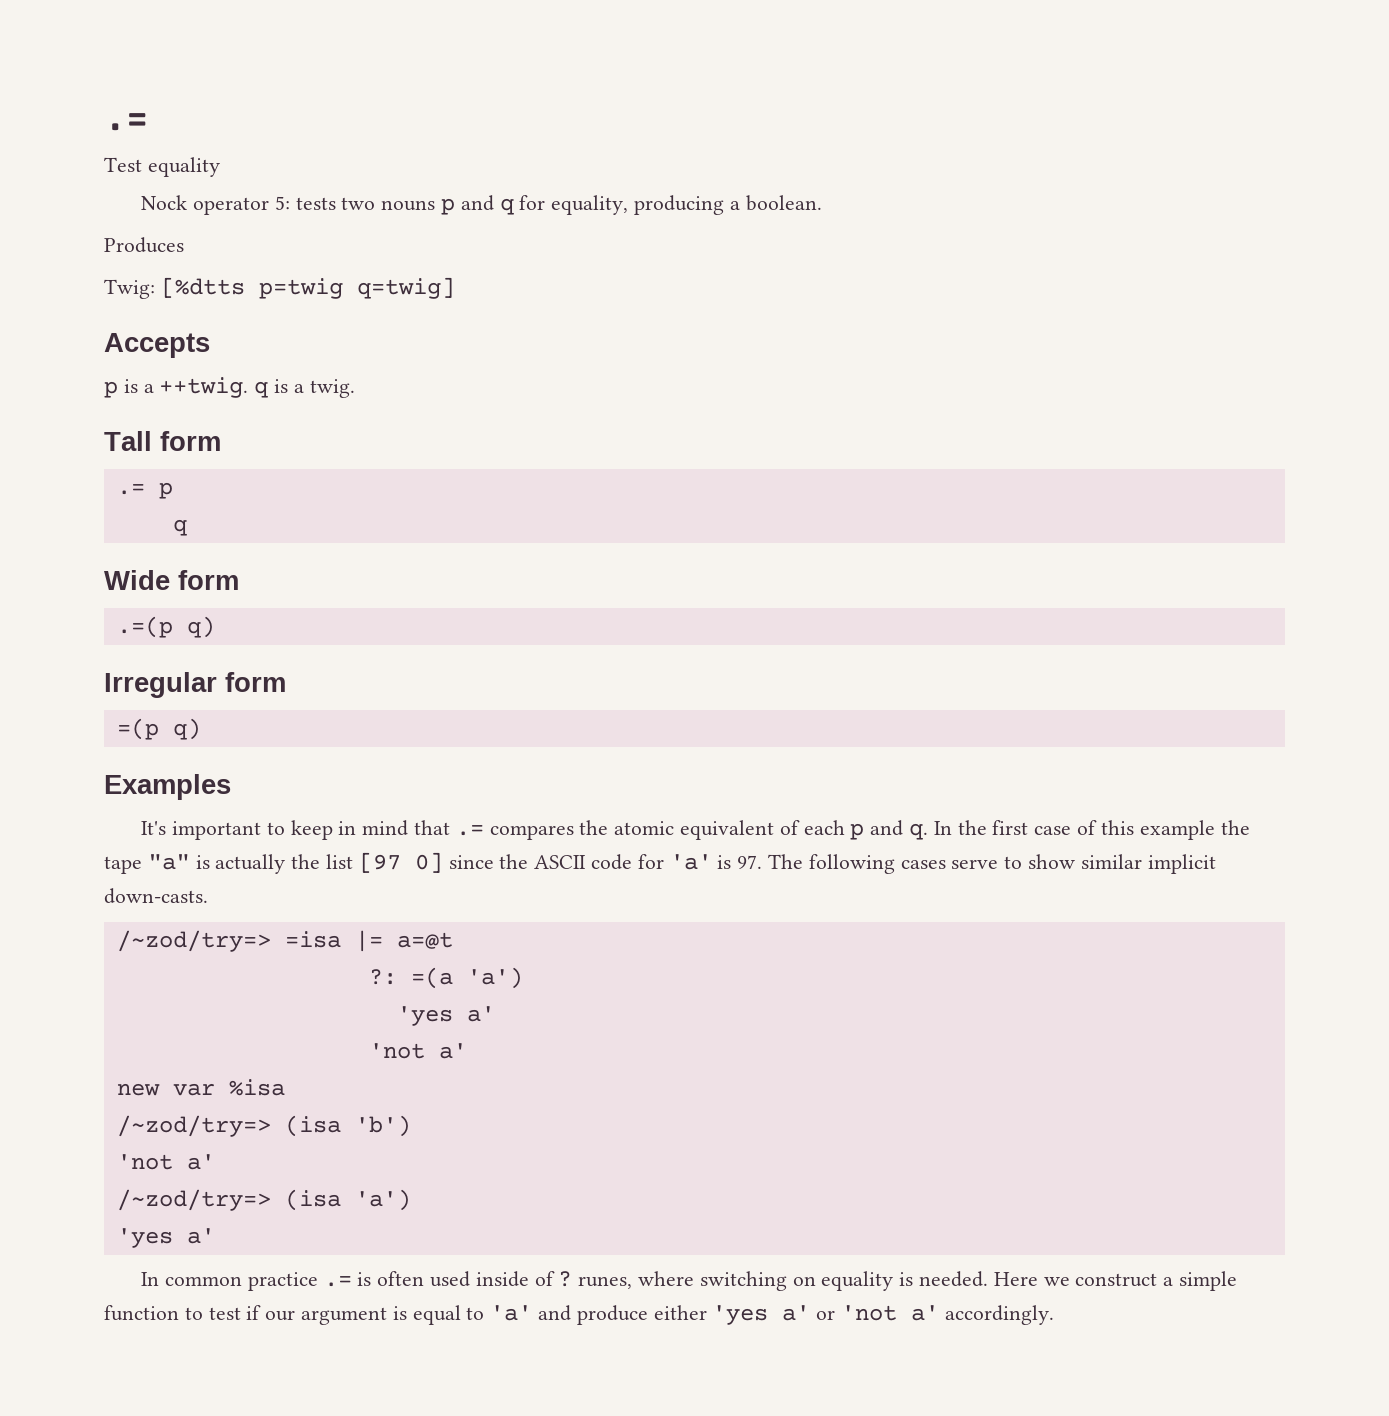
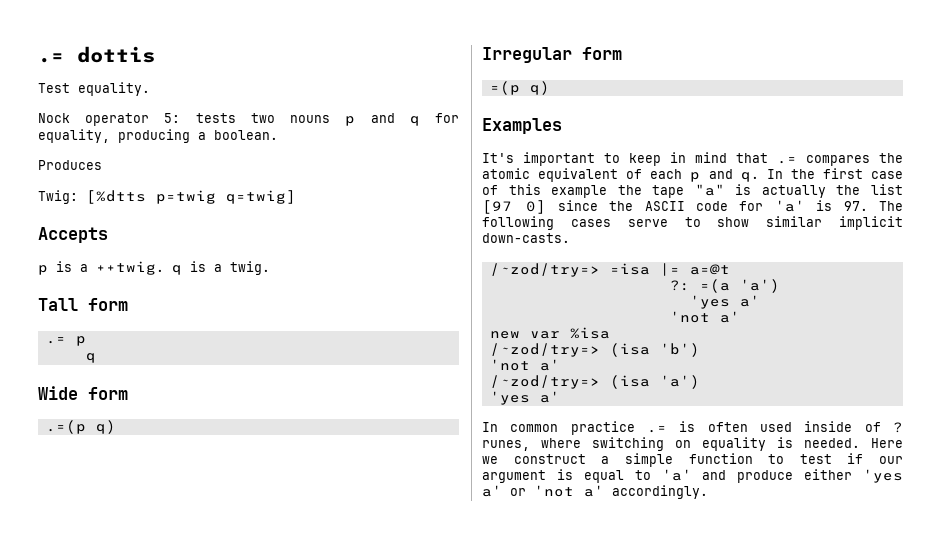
[104,113,148,131] .= -> [38,46,155,63] .= dottis
[147,157,220,177] equality -> [78,82,150,96] equality.

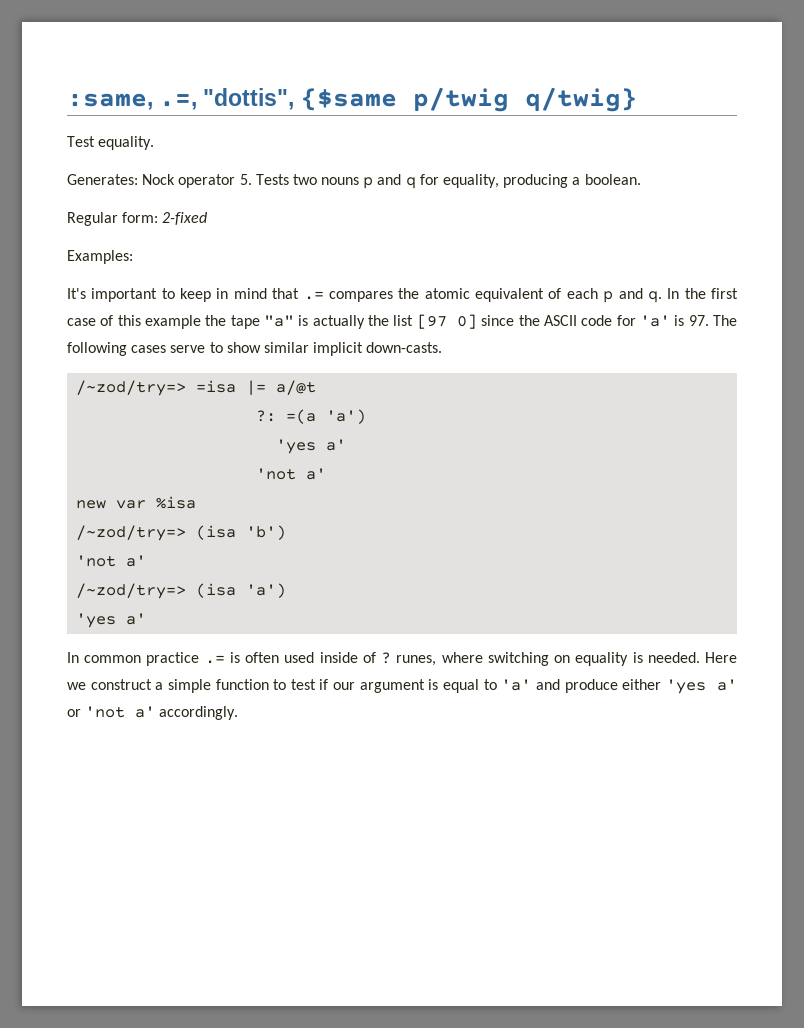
[38,46,155,63] .= dottis -> [67,87,637,112] :same, .=, "dottis", {$same p/twig q/twig}
(150, 89) none -> [67,174,138,185] Generates:
[164,113,236,123] 5: tests -> [239,174,289,185] 5. Tests
[38,160,102,170] [38,190,296,204] [38,227,108,243] [38,261,270,275] [38,298,128,311] [45,336,86,346] [85,353,96,363] [38,386,128,400] [45,420,116,434] [482,47,622,63] [489,81,550,95] [482,118,562,134] Produces // Twig: [%dtts p=twig q=twig] // Accepts // p is a ++twig. q is a twig. // Tall form // .= p // q // Wide form // .=(p q) // Irregular form // =(p q) // Examples -> [67,212,208,226] [67,250,133,264] Regular form: 2-fixed // Examples:
[689,264,730,275] a=@t -> [276,380,317,395] a/@t

